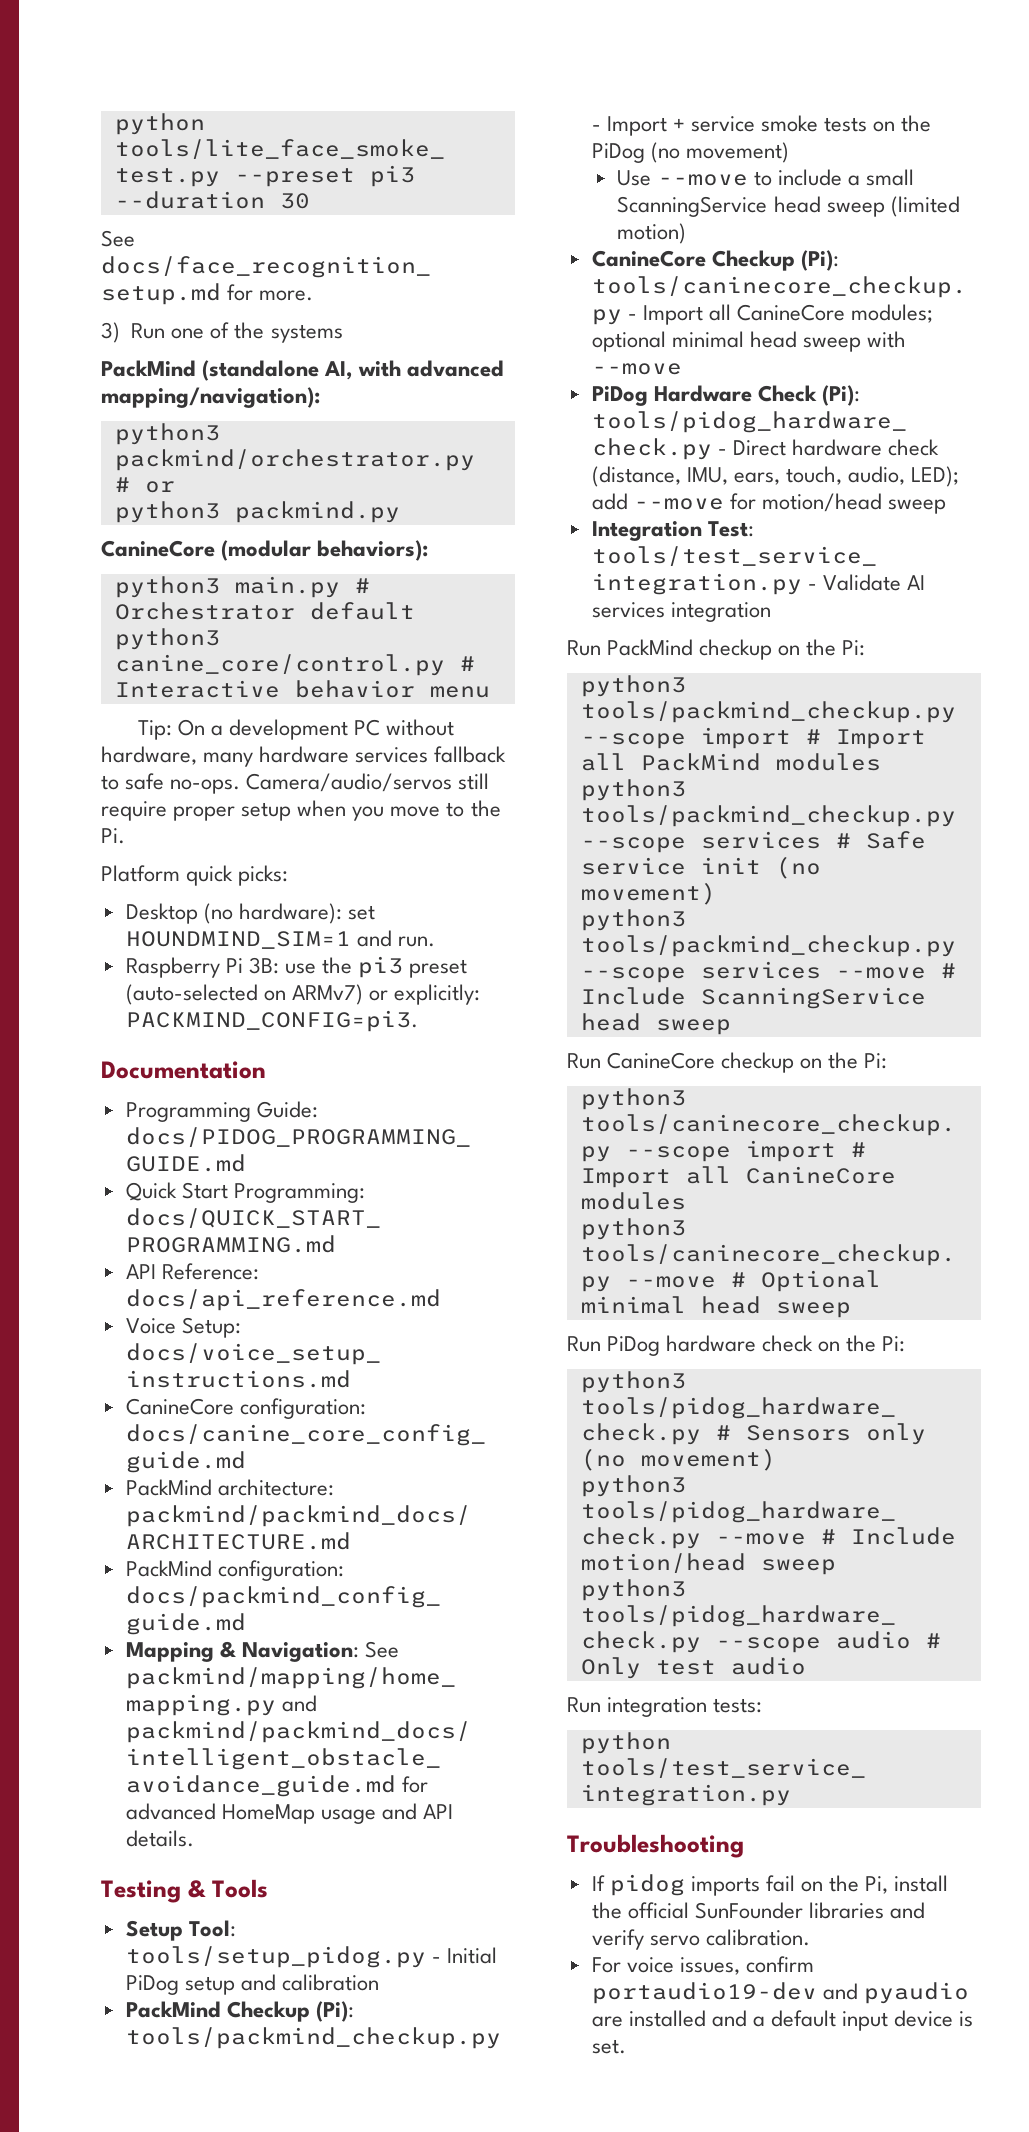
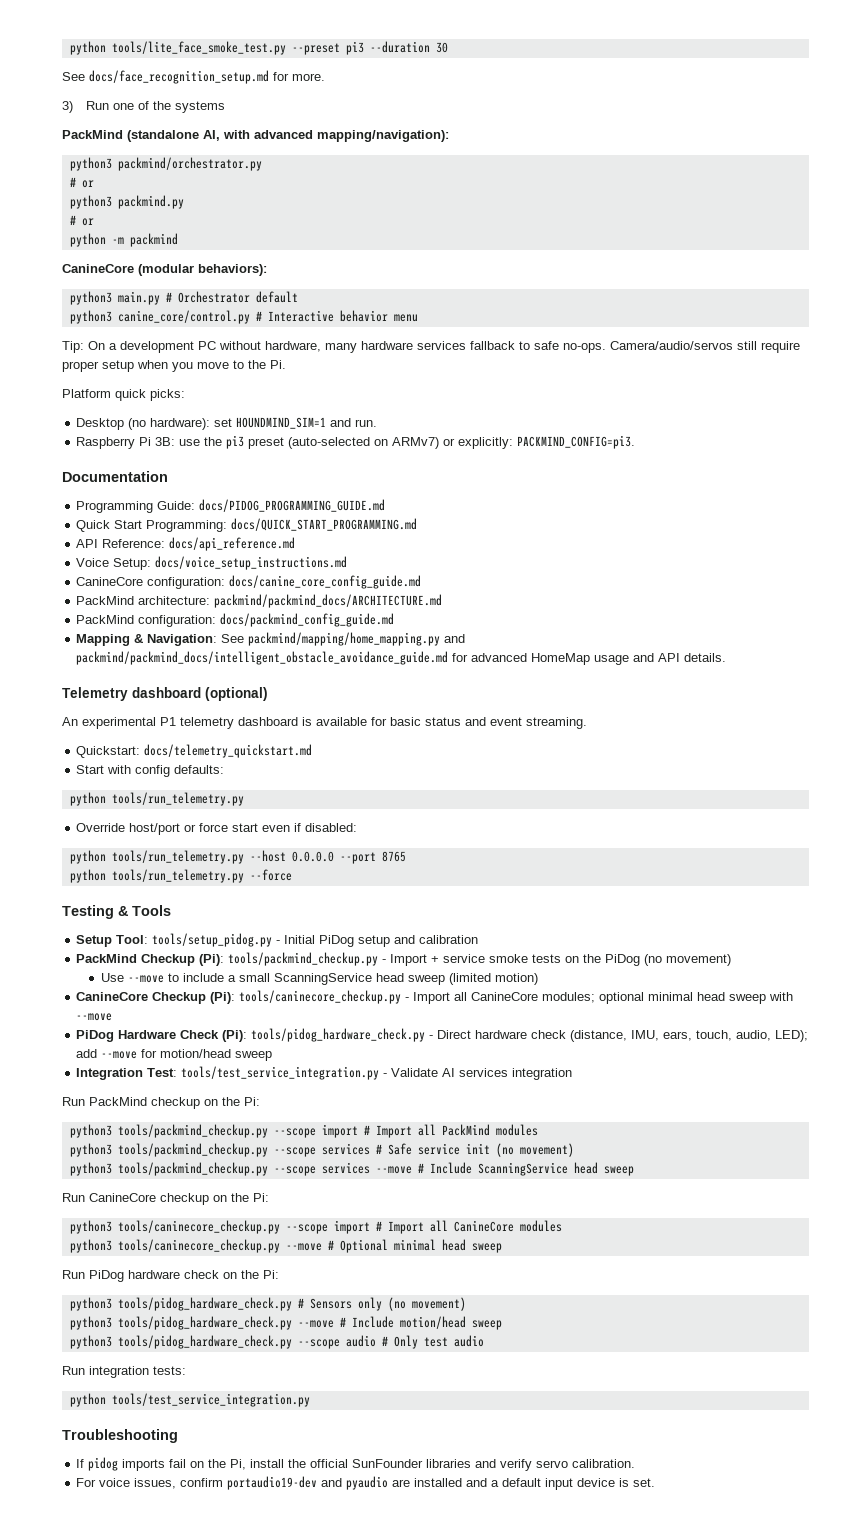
(400, 512) none -> [69,215,94,226] [69,233,178,247] // # or // python -m packmind
(194, 1838) none -> [62,687,268,701] [62,717,587,729] [76,744,313,758] [76,765,225,777] [69,792,244,806] [76,823,358,835] [69,850,406,864] [69,869,292,883] // Telemetry dashboard (optional) // An experimental P1 telemetry dashboard is available for basic status and event streaming. // Quickstart: docs/telemetry_quickstart.md // Start with config defaults: // python tools/run_telemetry.py // Override host/port or force start even if disabled: // python tools/run_telemetry.py --host 0.0.0.0 --port 8765 // python tools/run_telemetry.py --force

